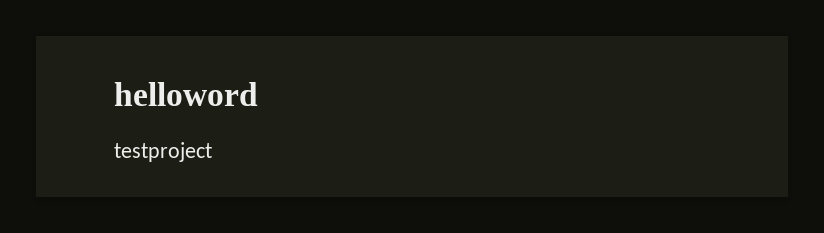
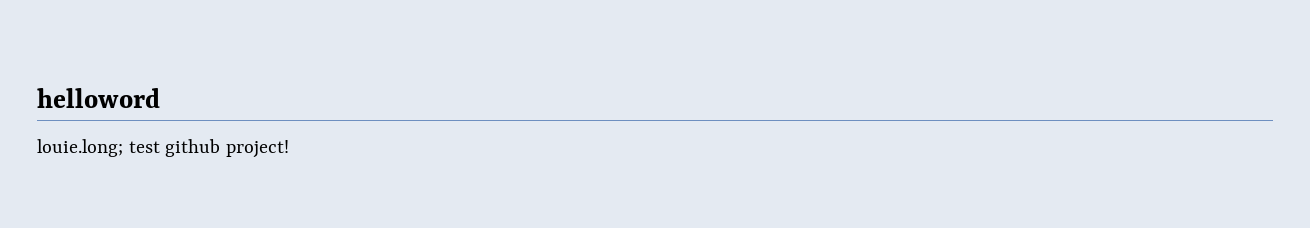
[114,142,212,162] testproject -> [37,139,290,158] louie.long; test github project!

